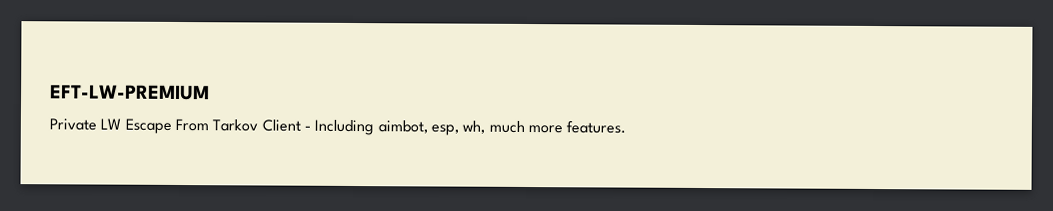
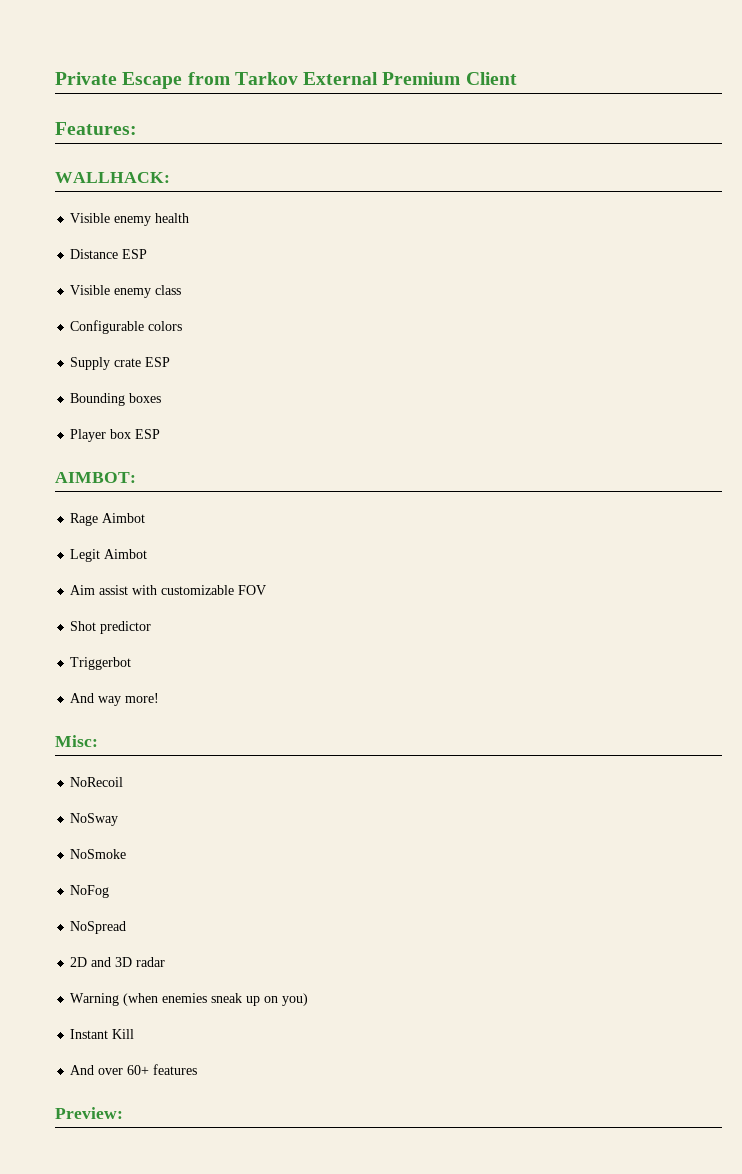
[50,84,210,101] [49,118,627,136] EFT-LW-PREMIUM // Private LW Escape From Tarkov Client - Including aimbot, esp, wh, much more features. -> [55,72,517,89] [55,122,137,135] [55,172,170,183] [70,213,190,226] [70,249,148,259] [70,285,182,298] [70,320,183,334] [70,357,171,370] [70,393,162,406] [70,429,161,442] [55,472,136,483] [70,513,146,526] [70,549,148,562] [70,585,267,595] [70,621,152,634] [70,657,132,670] [70,693,160,706] [55,735,98,747] [70,777,124,787] [70,813,119,826] [70,849,127,859] [70,885,110,898] [70,921,127,934] [70,957,166,967] [70,993,309,1006] [70,1029,135,1039] [70,1064,198,1075] [55,1107,123,1119] Private Escape from Tarkov External Premium Client // Features: // WALLHACK: // Visible enemy health // Distance ESP // Visible enemy class // Configurable colors // Supply crate ESP // Bounding boxes // Player box ESP // AIMBOT: // Rage Aimbot // Legit Aimbot // Aim assist with customizable FOV // Shot predictor // Triggerbot // And way more! // Misc: // NoRecoil // NoSway // NoSmoke // NoFog // NoSpread // 2D and 3D radar // Warning (when enemies sneak up on you) // Instant Kill // And over 60+ features // Preview:

